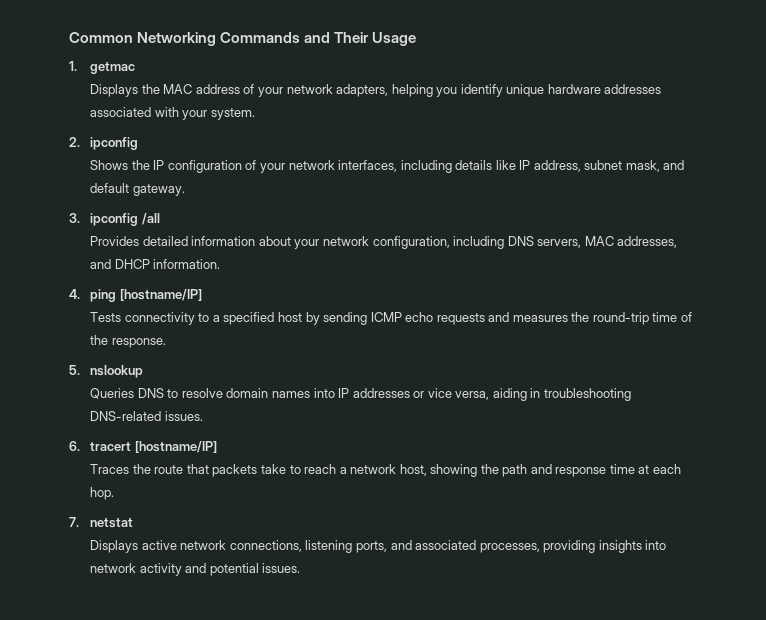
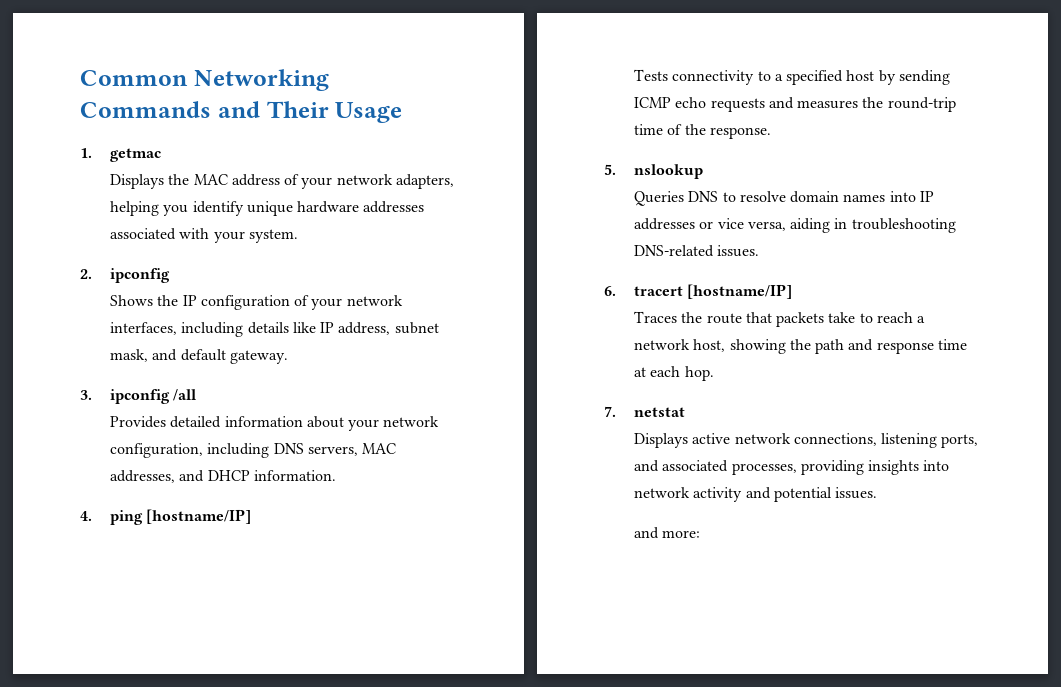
(301, 568) none -> [633,527,701,539] // and more:

